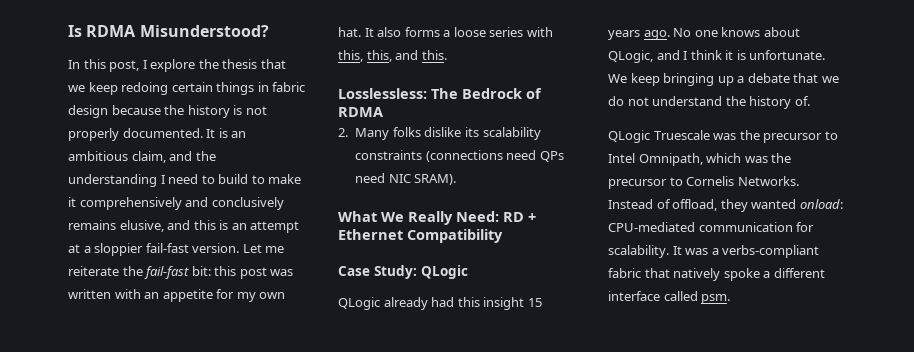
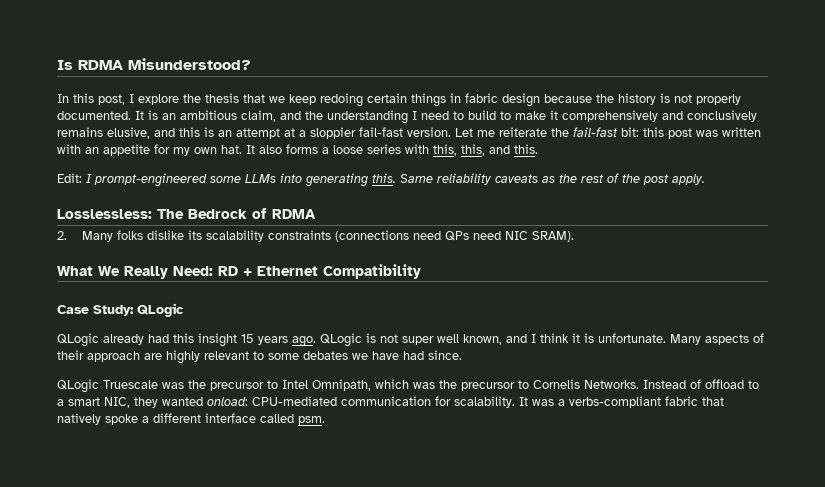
(447, 55) none -> [57,173,705,187] // Edit: I prompt-engineered some LLMs into generating this. Same reliability caveats as the rest of the post apply.
[673,27,800,37] [608,50,653,63] No one knows about QLogic, -> [320,333,502,347] QLogic is not super well known,
[608,73,839,86] [608,96,810,109] We keep bringing up a debate that we do not understand the history of. -> [670,333,764,345] [57,350,462,364] Many aspects of their approach are highly relevant to some debates we have had since.
[672,199,718,211] offload, -> [705,379,759,389] [57,397,130,408] offload to a smart NIC,

